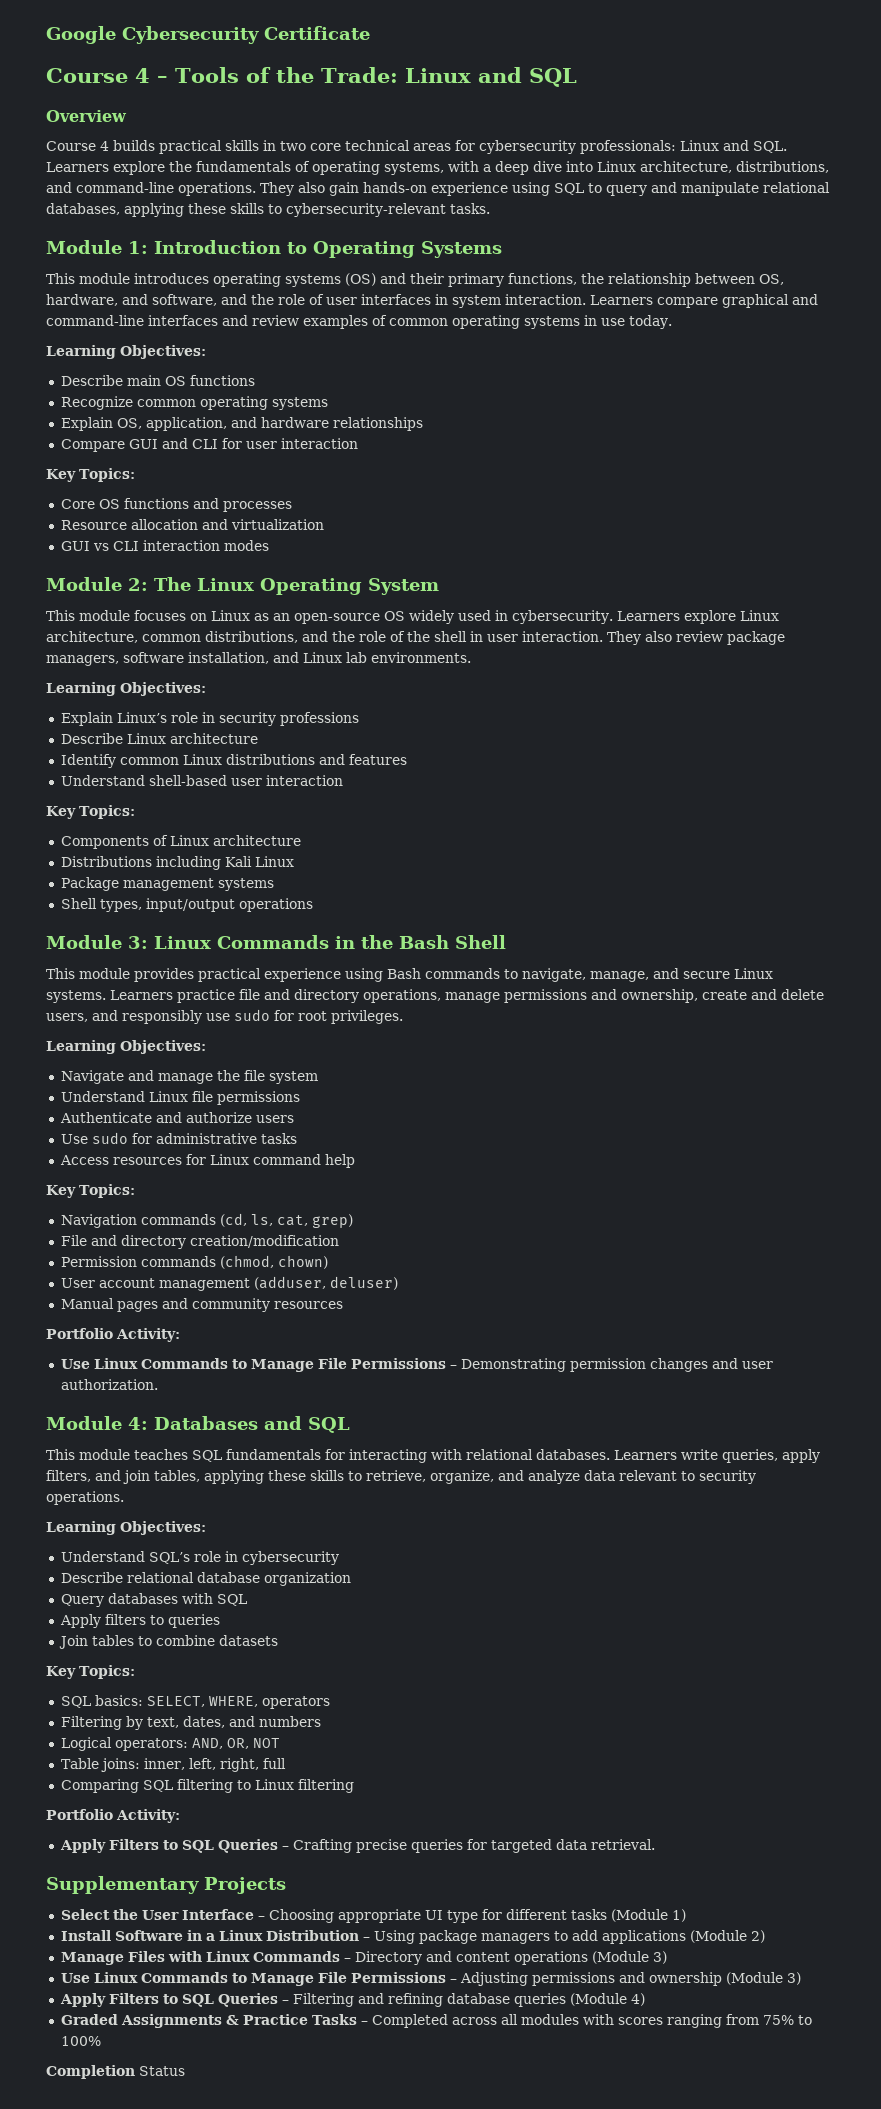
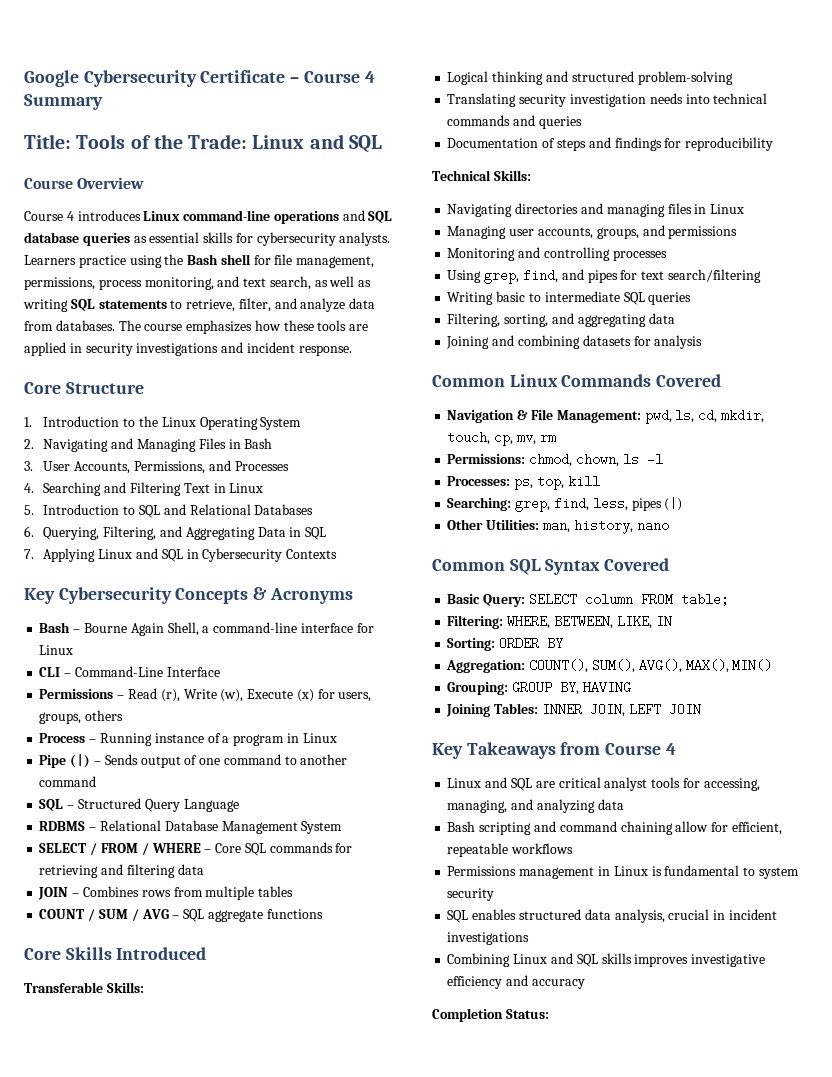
[46,68,168,83] // Course 4 – -> [290,71,375,83] [24,94,103,110] [24,134,71,149] – Course 4 Summary // Title:
(577, 77) none -> [24,178,73,189] Course
[113,140,787,154] [46,161,829,175] [46,182,830,196] [46,203,490,217] [46,240,502,258] [46,273,784,287] [46,294,818,308] [46,315,672,329] [46,345,206,359] [60,375,255,386] [60,396,328,410] [60,417,423,431] [60,438,358,452] [46,468,135,482] [60,498,292,512] [60,519,324,530] [60,540,269,551] [46,577,439,595] [46,610,779,624] [46,631,785,645] [46,652,471,666] [46,682,206,696] [60,712,359,726] [60,733,258,744] [60,754,407,768] [60,775,343,786] [46,805,135,819] [60,835,301,849] [60,856,294,870] [60,877,274,891] [60,898,313,912] [46,935,506,949] [46,968,773,982] [46,989,824,1003] [46,1009,403,1024] [46,1040,206,1054] [60,1070,318,1084] [60,1091,300,1105] [59,1112,294,1123] [60,1132,297,1144] [59,1154,355,1168] [46,1184,135,1198] [60,1213,353,1228] [60,1235,339,1249] [60,1255,328,1269] [60,1276,398,1291] [60,1298,343,1312] [46,1328,180,1342] [60,1358,773,1372] [60,1379,158,1390] [46,1416,350,1433] [46,1449,820,1463] [46,1470,756,1484] [46,1491,124,1505] [46,1521,206,1535] [60,1551,339,1565] [60,1572,351,1586] [60,1593,247,1607] [59,1614,220,1628] [58,1635,278,1649] [46,1665,135,1679] [60,1695,330,1709] [60,1716,321,1730] [60,1737,280,1751] [60,1758,286,1772] [60,1779,354,1793] [46,1809,180,1823] [59,1839,655,1853] [46,1876,286,1894] [60,1909,686,1923] [60,1930,765,1944] [60,1951,667,1965] [60,1972,801,1986] [59,1993,645,2007] [60,2014,812,2028] [60,2036,101,2046] builds practical skills in two core technical areas for cybersecurity professionals: Linux and SQL. Learners explore the fundamentals of operating systems, with a deep dive into Linux architecture, distributions, and command-line operations. They also gain hands-on experience using SQL to query and manipulate relational databases, applying these skills to cybersecurity-relevant tasks. // Module 1: Introduction to Operating Systems // This module introduces operating systems (OS) and their primary functions, the relationship between OS, hardware, and software, and the role of user interfaces in system interaction. Learners compare graphical and command-line interfaces and review examples of common operating systems in use today. // Learning Objectives: // Describe main OS functions // Recognize common operating systems // Explain OS, application, and hardware relationships // Compare GUI and CLI for user interaction // Key Topics: // Core OS functions and processes // Resource allocation and virtualization // GUI vs CLI interaction modes // Module 2: The Linux Operating System // This module focuses on Linux as an open-source OS widely used in cybersecurity. Learners explore Linux architecture, common distributions, and the role of the shell in user interaction. They also review package managers, software installation, and Linux lab environments. // Learning Objectives: // Explain Linux’s role in security professions // Describe Linux architecture // Identify common Linux distributions and features // Understand shell-based user interaction // Key Topics: // Components of Linux architecture // Distributions including Kali Linux // Package management systems // Shell types, input/output operations // Module 3: Linux Commands in the Bash Shell // This module provides practical experience using Bash commands to navigate, manage, and secure Linux systems. Learners practice file and directory operations, manage permissions and ownership, create and delete users, and responsibly use sudo for root privileges. // Learning Objectives: // Navigate and manage the file system // Understand Linux file permissions // Authenticate and authorize users // Use sudo for administrative tasks // Access resources for Linux command help // Key Topics: // Navigation commands (cd, ls, cat, grep) // File and directory creation/modification // Permission commands (chmod, chown) // User account management (adduser, deluser) // Manual pages and community resources // Portfolio Activity: // Use Linux Commands to Manage File Permissions – Demonstrating permission changes and user authorization. // Module 4: Databases and SQL // This module teaches SQL fundamentals for interacting with relational databases. Learners write queries, apply filters, and join tables, applying these skills to retrieve, organize, and analyze data relevant to security operations. // Learning Objectives: // Understand SQL’s role in cybersecurity // Describe relational database organization // Query databases with SQL // Apply filters to queries // Join tables to combine datasets // Key Topics: // SQL basics: SELECT, WHERE, operators // Filtering by text, dates, and numbers // Logical operators: AND, OR, NOT // Table joins: inner, left, right, full // Comparing SQL filtering to Linux filtering // Portfolio Activity: // Apply Filters to SQL Queries – Crafting precise queries for targeted data retrieval. // Supplementary Projects // Select the User Interface – Choosing appropriate UI type for different tasks (Module 1) // Install Software in a Linux Distribution – Using package managers to add applications (Module 2) // Manage Files with Linux Commands – Directory and content operations (Module 3) // Use Linux Commands to Manage File Permissions – Adjusting permissions and ownership (Module 3) // Apply Filters to SQL Queries – Filtering and refining database queries (Module 4) // Graded Assignments & Practice Tasks – Completed across all modules with scores ranging from 75% to 100% -> [77,210,393,224] [24,232,391,246] [24,254,375,268] [24,276,372,290] [23,298,376,312] [24,320,369,334] [24,342,352,356] [24,382,144,394] [24,416,302,430] [24,438,273,452] [24,460,289,474] [24,482,264,496] [24,504,314,518] [24,526,327,540] [24,548,338,562] [24,587,353,604] [39,622,374,636] [39,645,74,655] [39,666,220,677] [39,688,372,702] [39,710,124,724] [39,733,337,746] [39,753,348,768] [39,776,97,787] [39,798,239,812] [39,820,343,834] [39,842,353,856] [39,864,204,878] [38,886,294,900] [39,909,323,922] [24,947,207,960] [24,982,144,993] [447,71,733,85] [447,93,768,107] [447,115,582,129] [447,137,774,151] [432,170,531,181] [447,203,745,217] [447,225,738,239] [447,247,667,261] [447,269,761,284] [447,291,692,305] [447,313,675,327] [446,335,703,349] [432,374,722,387] [447,409,764,424] [447,431,556,446] [447,453,663,467] [447,476,600,490] [447,497,683,512] [447,519,669,534] [432,558,670,575] [447,593,729,607] [447,615,672,629] [447,637,564,651] [446,659,773,673] [447,681,631,695] [446,703,701,717] [432,742,676,759] [447,777,760,791] [447,799,624,813] [447,821,782,835] [447,843,574,857] [447,865,799,879] [447,888,495,901] [447,909,777,923] [447,932,530,945] [447,953,766,967] [447,975,585,989] introduces Linux command-line operations and SQL database queries as essential skills for cybersecurity analysts. Learners practice using the Bash shell for file management, permissions, process monitoring, and text search, as well as writing SQL statements to retrieve, filter, and analyze data from databases. The course emphasizes how these tools are applied in security investigations and incident response. // Core Structure // 1. Introduction to the Linux Operating System // 2. Navigating and Managing Files in Bash // 3. User Accounts, Permissions, and Processes // 4. Searching and Filtering Text in Linux // 5. Introduction to SQL and Relational Databases // 6. Querying, Filtering, and Aggregating Data in SQL // 7. Applying Linux and SQL in Cybersecurity Contexts // Key Cybersecurity Concepts & Acronyms // Bash – Bourne Again Shell, a command-line interface for Linux // CLI – Command-Line Interface // Permissions – Read (r), Write (w), Execute (x) for users, groups, others // Process – Running instance of a program in Linux // Pipe (|) – Sends output of one command to another command // SQL – Structured Query Language // RDBMS – Relational Database Management System // SELECT / FROM / WHERE – Core SQL commands for retrieving and filtering data // JOIN – Combines rows from multiple tables // COUNT / SUM / AVG – SQL aggregate functions // Core Skills Introduced // Transferable Skills: // Logical thinking and structured problem-solving // Translating security investigation needs into technical commands and queries // Documentation of steps and findings for reproducibility // Technical Skills: // Navigating directories and managing files in Linux // Managing user accounts, groups, and permissions // Monitoring and controlling processes // Using grep, find, and pipes for text search/filtering // Writing basic to intermediate SQL queries // Filtering, sorting, and aggregating data // Joining and combining datasets for analysis // Common Linux Commands Covered // Navigation & File Management: pwd, ls, cd, mkdir, touch, cp, mv, rm // Permissions: chmod, chown, ls -l // Processes: ps, top, kill // Searching: grep, find, less, pipes (|) // Other Utilities: man, history, nano // Common SQL Syntax Covered // Basic Query: SELECT column FROM table; // Filtering: WHERE, BETWEEN, LIKE, IN // Sorting: ORDER BY // Aggregation: COUNT(), SUM(), AVG(), MAX(), MIN() // Grouping: GROUP BY, HAVING // Joining Tables: INNER JOIN, LEFT JOIN // Key Takeaways from Course 4 // Linux and SQL are critical analyst tools for accessing, managing, and analyzing data // Bash scripting and command chaining allow for efficient, repeatable workflows // Permissions management in Linux is fundamental to system security // SQL enables structured data analysis, crucial in incident investigations // Combining Linux and SQL skills improves investigative efficiency and accuracy
[139,2066,185,2076] Status -> [505,1009,549,1019] Status:

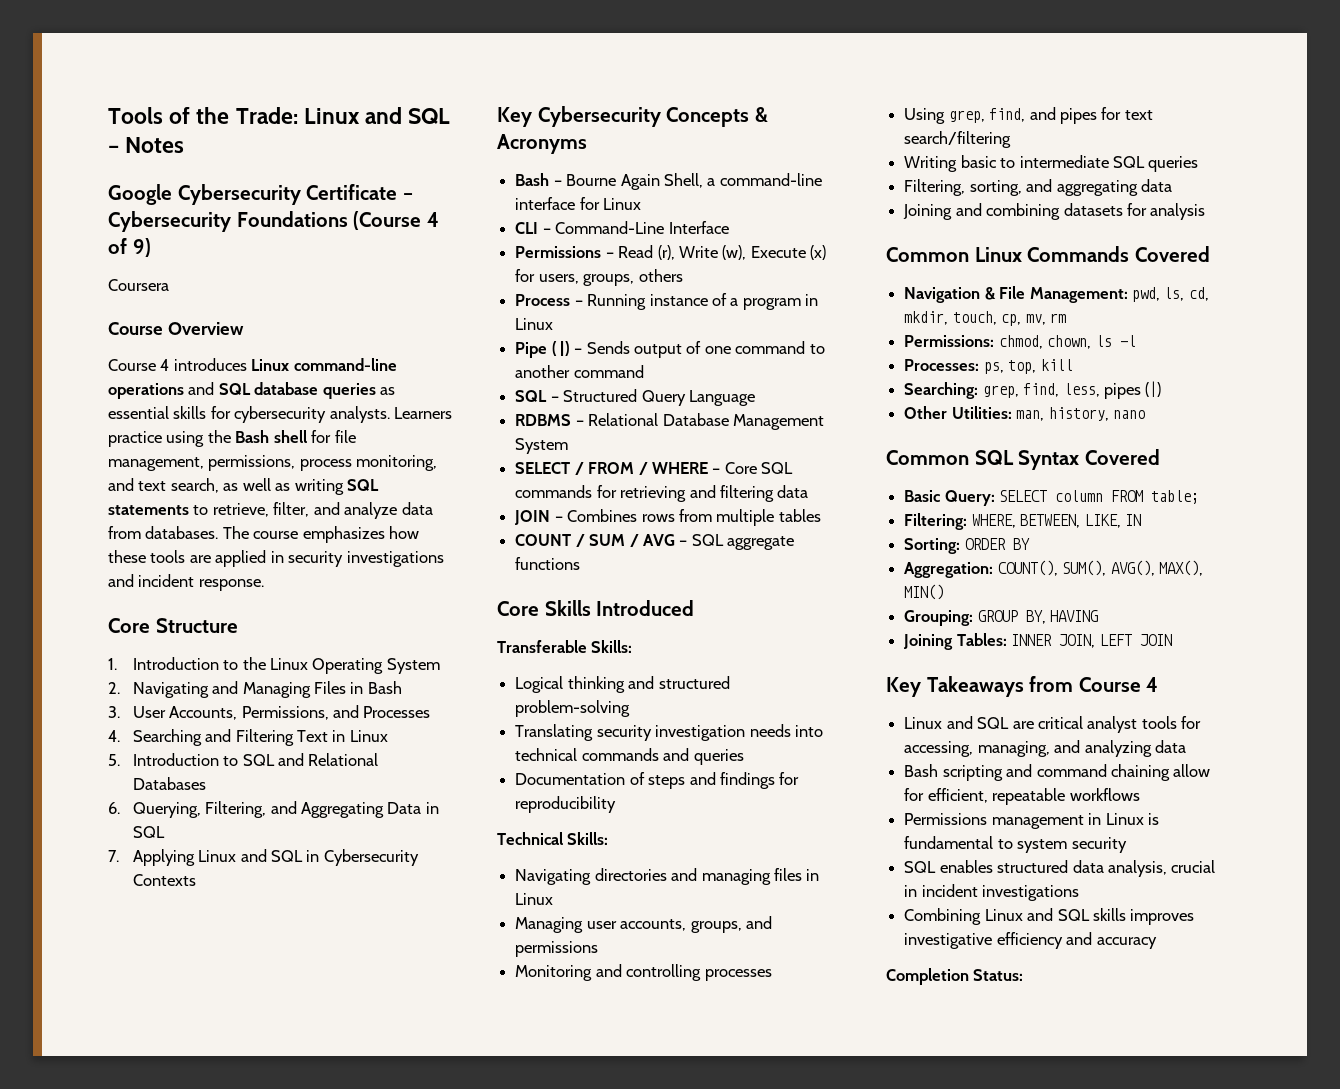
[24,70,375,87] [24,94,103,110] [24,134,71,149] Google Cybersecurity Certificate – Course 4 Summary // Title: -> (108, 115) none
(382, 144) none -> [108,137,185,153] [108,184,413,205] [108,211,439,232] [108,238,151,257] [108,279,169,291] – Notes // Google Cybersecurity Certificate – Cybersecurity Foundations (Course 4 of 9) // Coursera

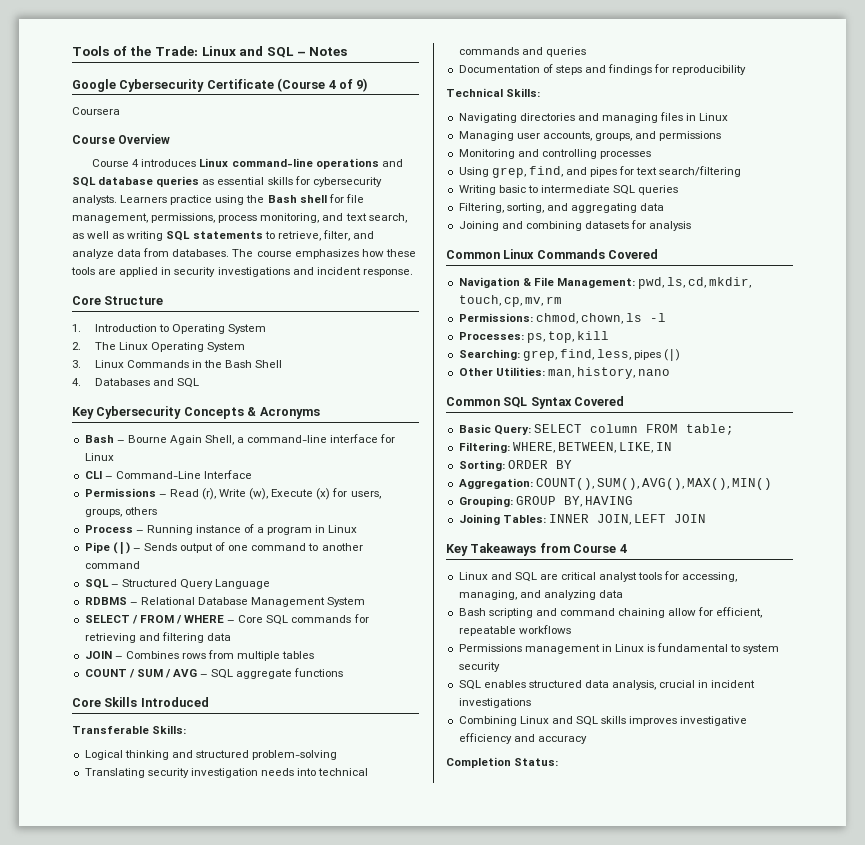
[402,193,413,200] [108,211,348,232] – Cybersecurity Foundations -> (274, 84) none
[242,657,266,670] the -> [171,324,267,334] [72,342,116,350] Operating System // 2. The
[108,681,402,698] [108,705,431,720] [108,729,388,746] [108,753,379,766] [132,777,206,790] [108,801,439,818] [132,826,165,838] [108,849,419,866] [132,874,196,886] 2. Navigating and Managing Files in Bash // 3. User Accounts, Permissions, and Processes // 4. Searching and Filtering Text in Linux // 5. Introduction to SQL and Relational Databases // 6. Querying, Filtering, and Aggregating Data in SQL // 7. Applying Linux and SQL in Cybersecurity Contexts -> [72,360,283,368] [72,378,199,388] 3. Linux Commands in the Bash Shell // 4. Databases and SQL

